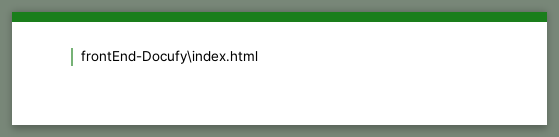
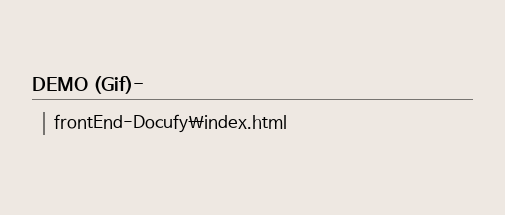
(80, 57) none -> [32,76,145,94] DEMO (Gif)- //

